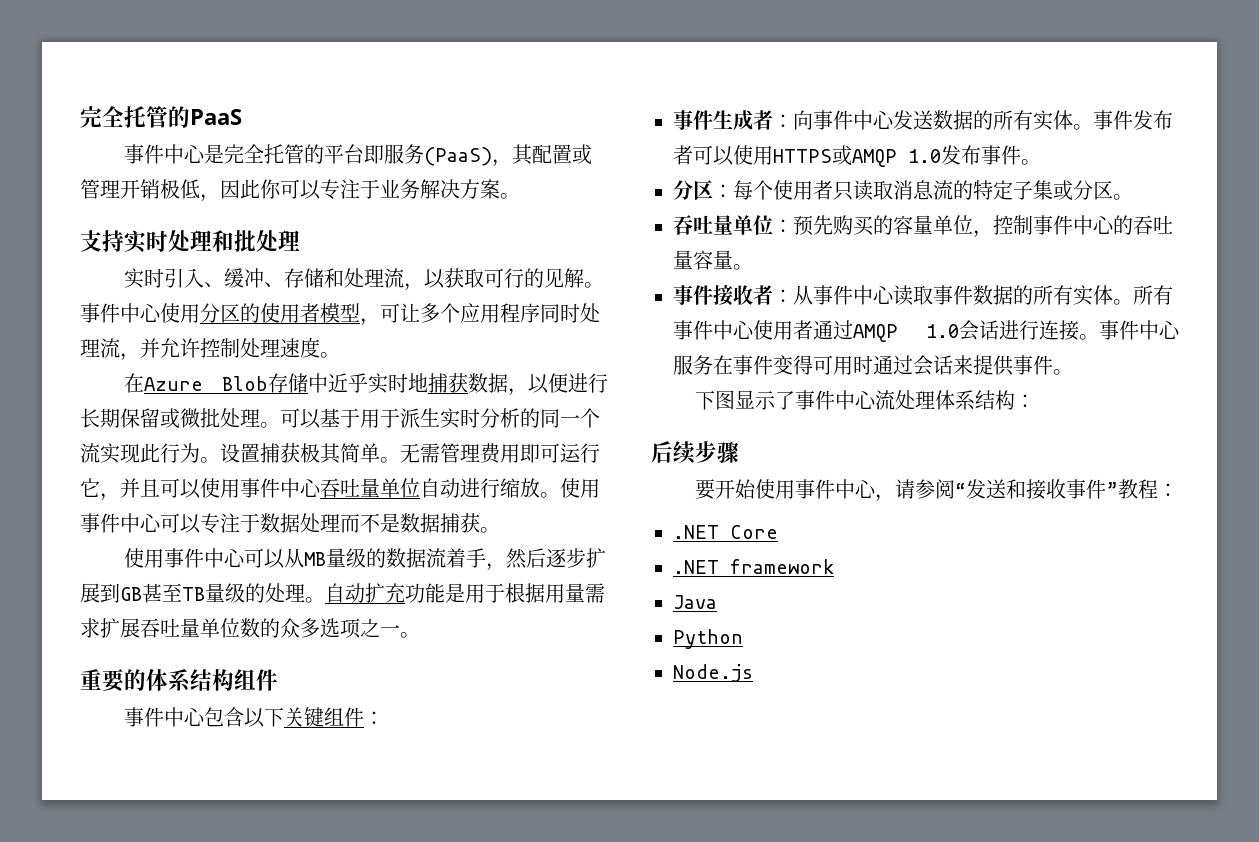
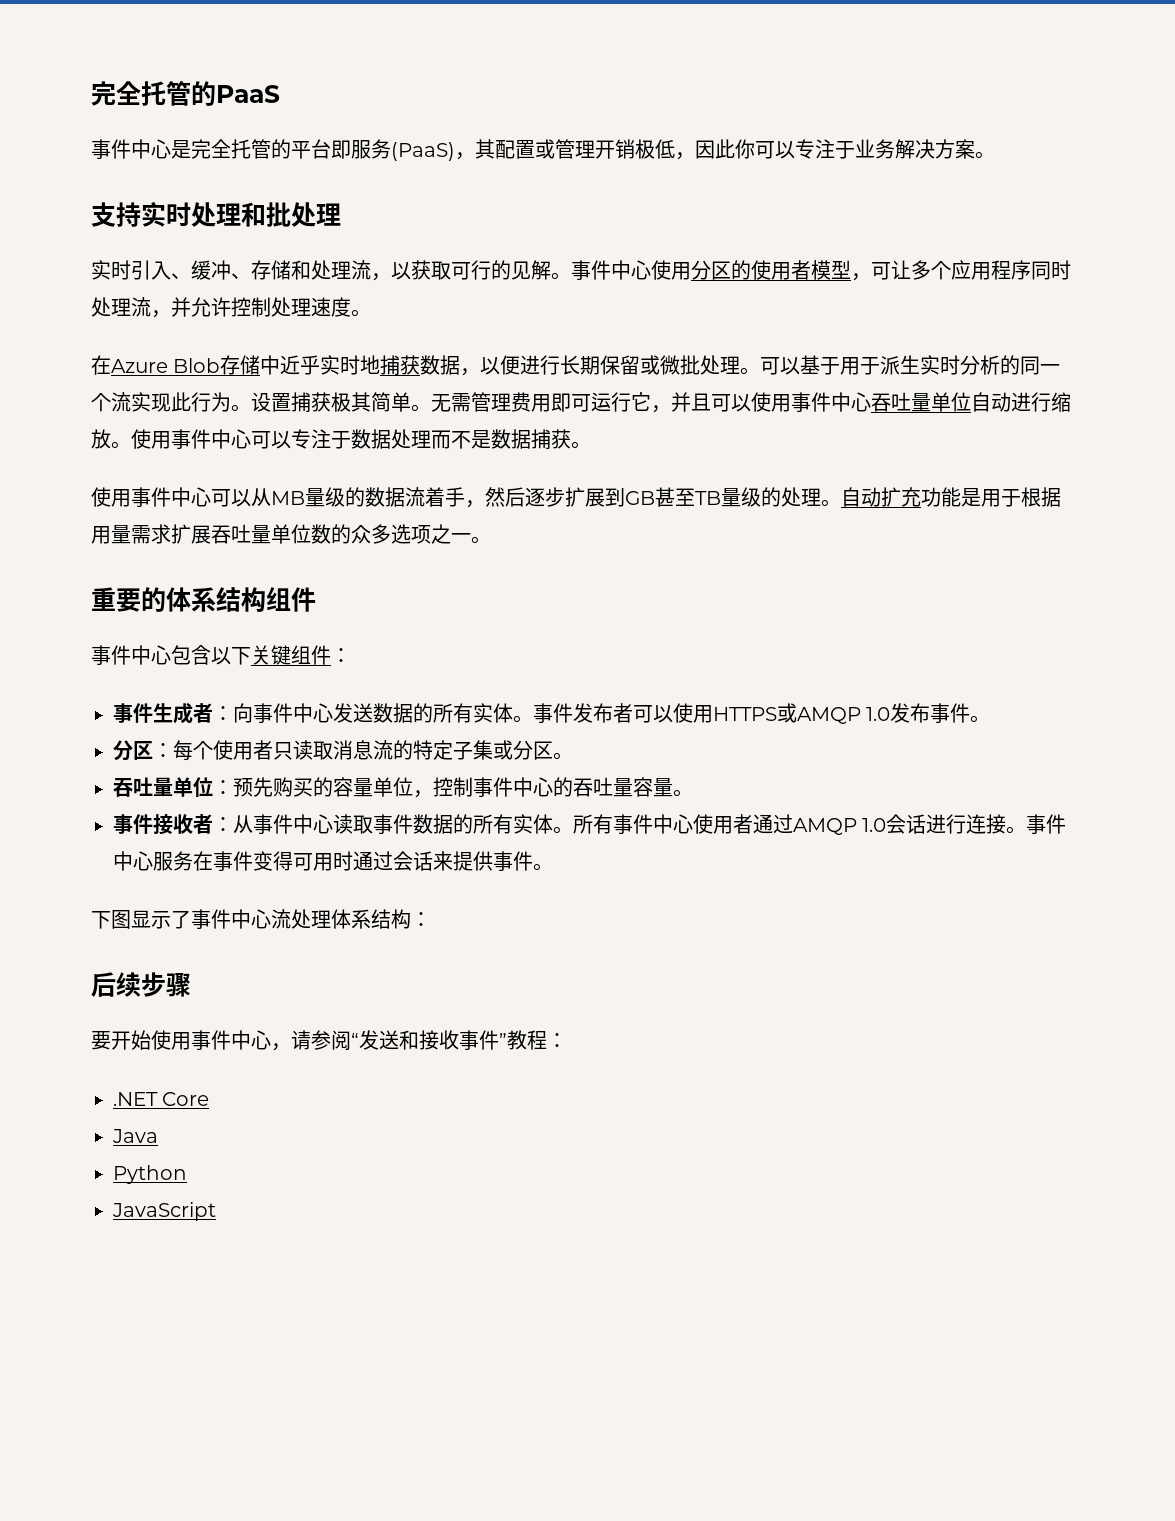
[673,559,834,574] // .NET framework -> (210, 1099) none
[673,664,753,682] Node.js -> [112,1202,216,1221] JavaScript

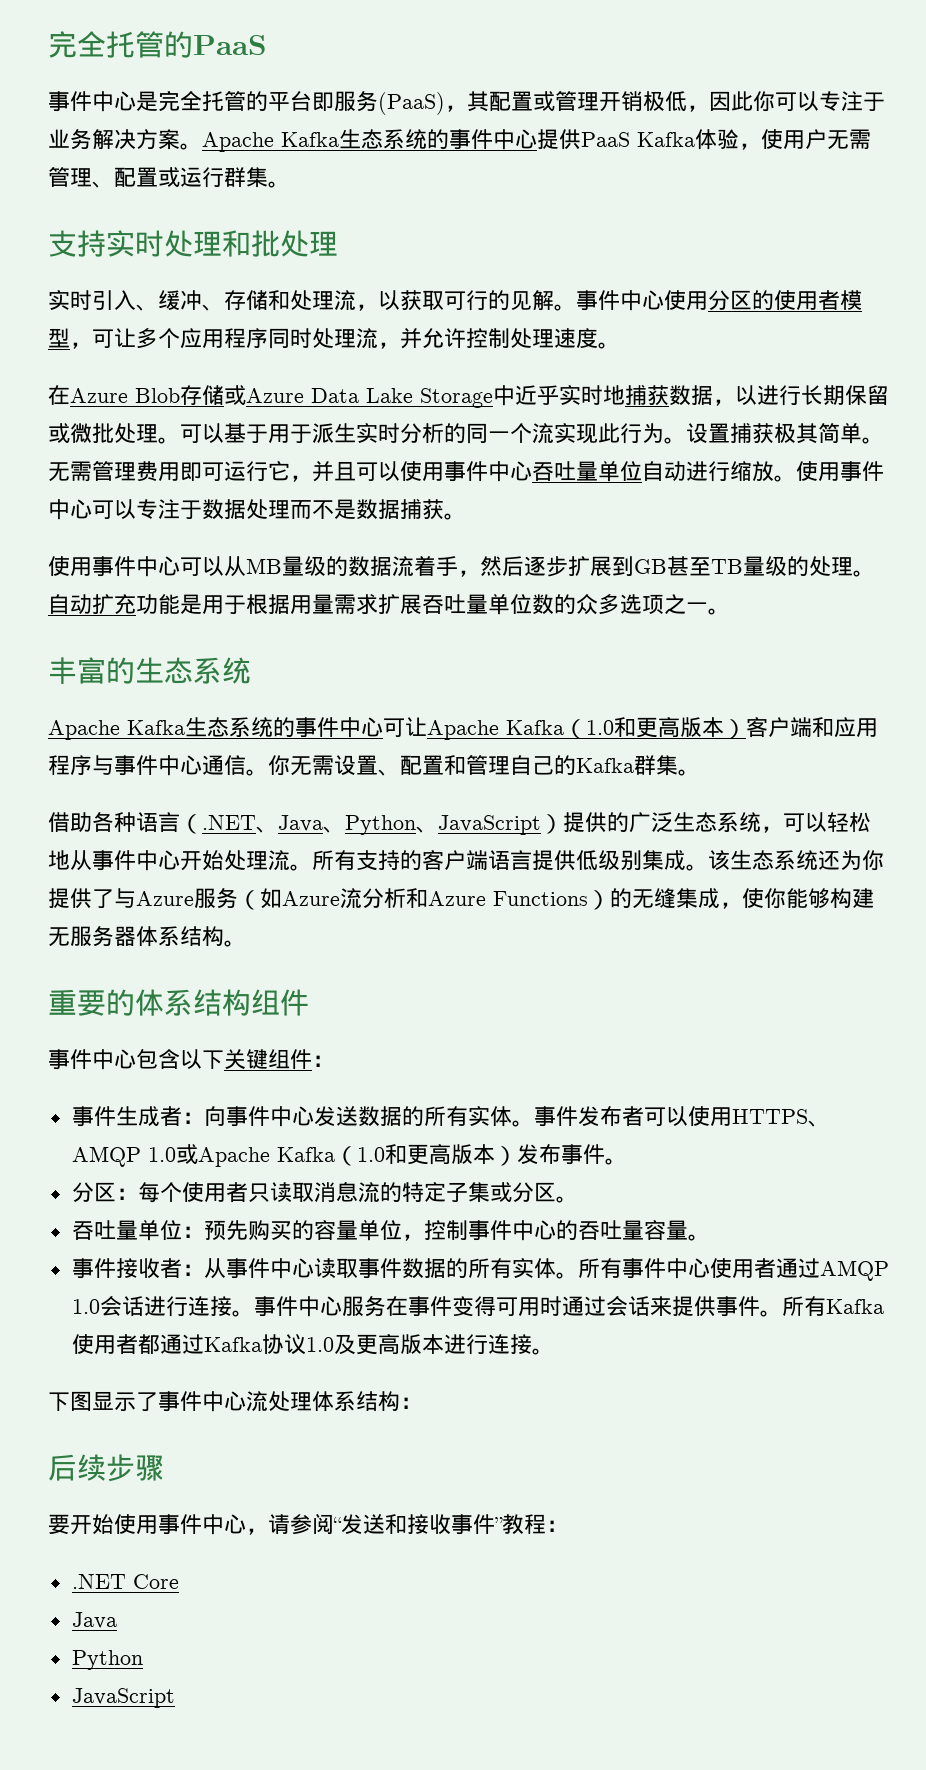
(995, 155) none -> [202,129,871,152] [48,167,290,188] Apache Kafka生态系统的事件中心提供PaaS Kafka体验，使用户无需管理、配置或运行群集。
(261, 365) none -> [224,385,493,408] 或Azure Data Lake Storage
[500,355,521,375] 便 -> (757, 395) none
(491, 540) none -> [48,657,251,684] [48,717,878,740] [48,755,700,776] [48,812,871,835] [48,850,884,871] [48,888,874,910] [48,926,246,947] // 丰富的生态系统 // Apache Kafka生态系统的事件中心可让Apache Kafka（1.0和更高版本）客户端和应用程序与事件中心通信。你无需设置、配置和管理自己的Kafka群集。 // 借助各种语言（.NET、Java、Python、JavaScript）提供的广泛生态系统，可以轻松地从事件中心开始处理流。所有支持的客户端语言提供低级别集成。该生态系统还为你提供了与Azure服务（如Azure流分析和Azure Functions）的无缝集成，使你能够构建无服务器体系结构。
[777,703,891,724] 或AMQP 1.0 -> [807,1120,830,1127] [71,1144,517,1167] 、AMQP 1.0或Apache Kafka（1.0和更高版本）
(553, 867) none -> [781,1296,884,1317] [71,1334,554,1355] 所有Kafka使用者都通过Kafka协议1.0及更高版本进行连接。

